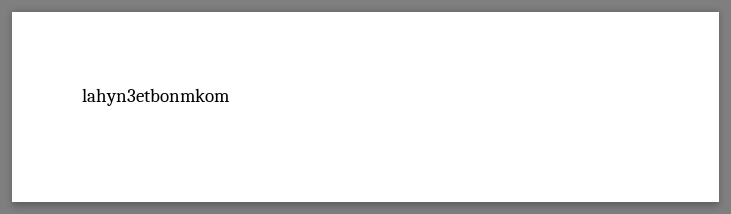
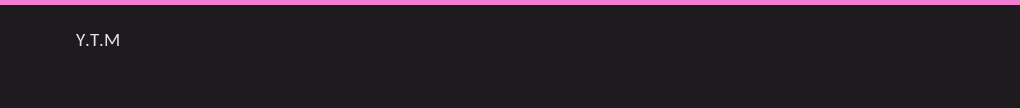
[82,88,230,106] lahyn3etbonmkom -> [76,34,120,46] Y.T.M

